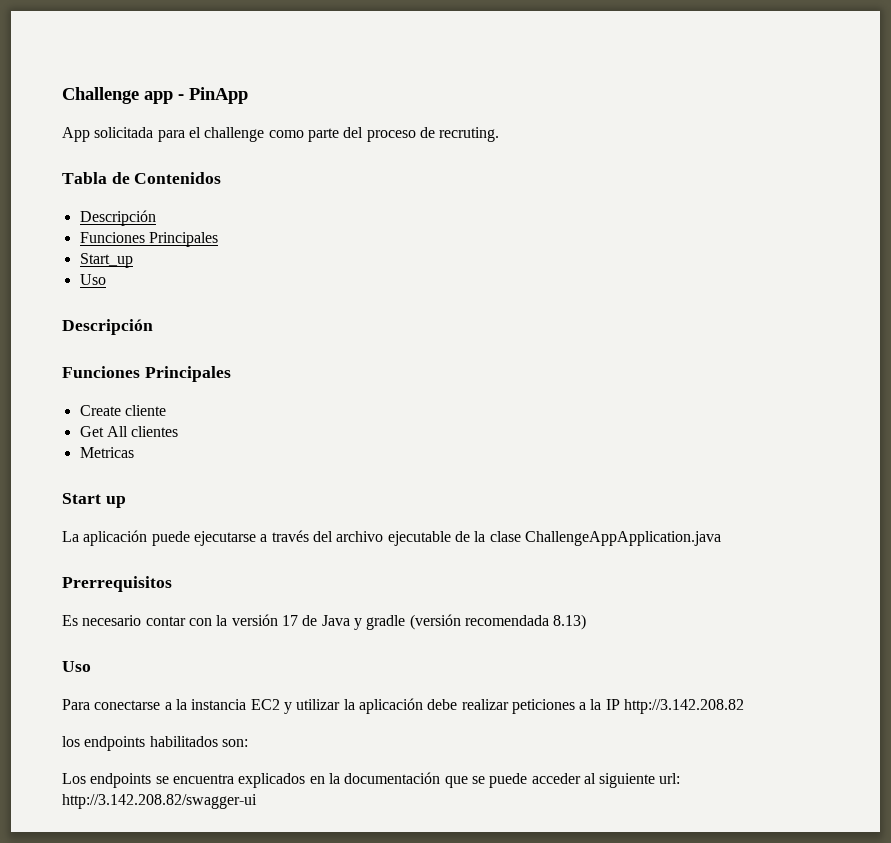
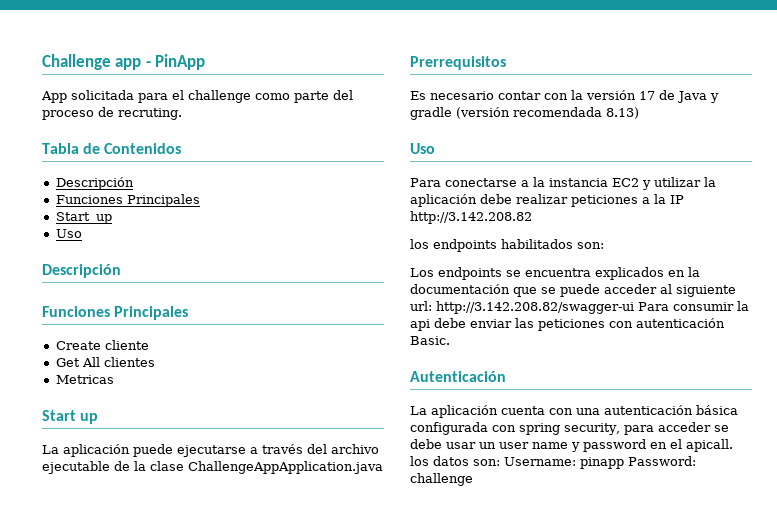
(257, 801) none -> [638,301,749,311] [410,318,725,331] [410,336,450,345] [410,371,506,382] [410,405,738,418] [410,422,729,435] [410,439,733,452] [410,456,696,469] [410,473,473,486] Para consumir la api debe enviar las peticiones con autenticación Basic. // Autenticación // La aplicación cuenta con una autenticación básica configurada con spring security, para acceder se debe usar un user name y password en el apicall. los datos son: Username: pinapp Password: challenge

